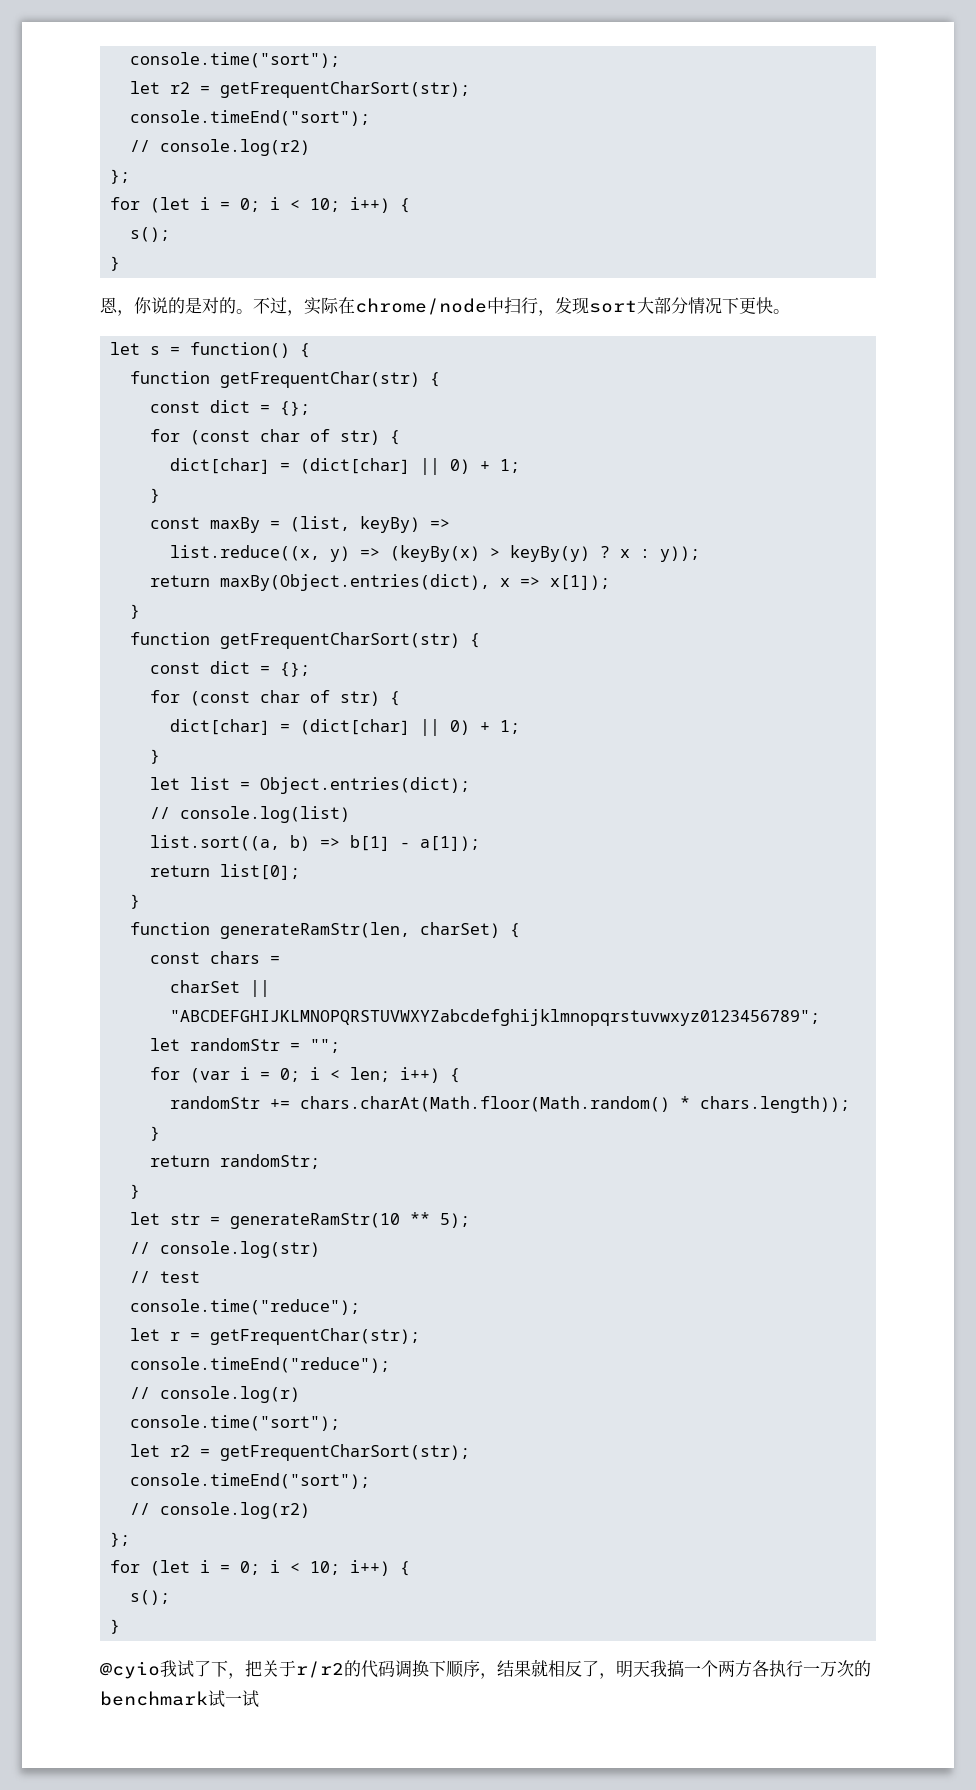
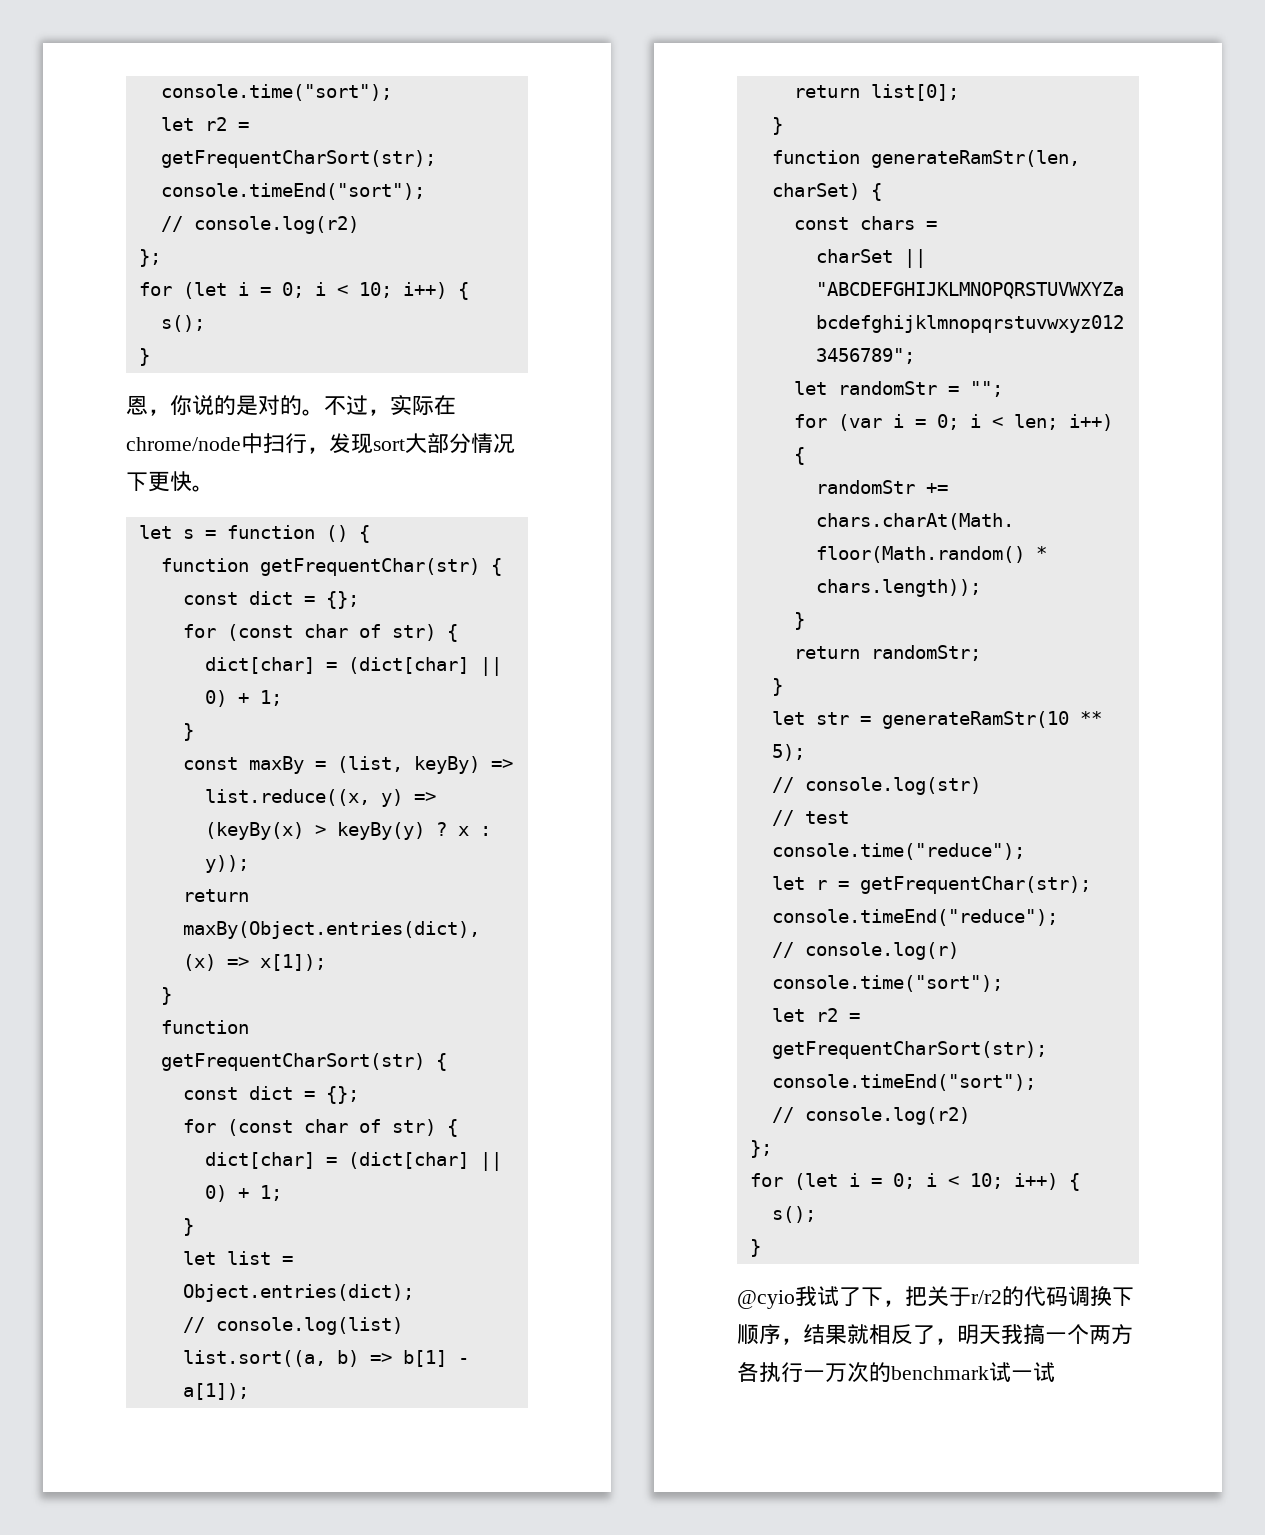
[190,342,291,358] function() -> [226,525,348,542] function ()
[500,578,511,587] x -> [182,954,216,971] (x)

